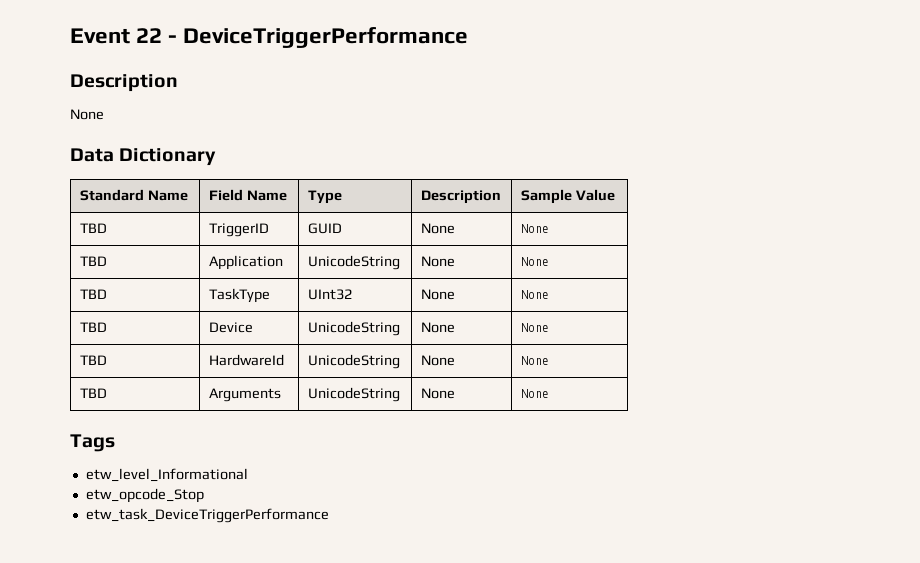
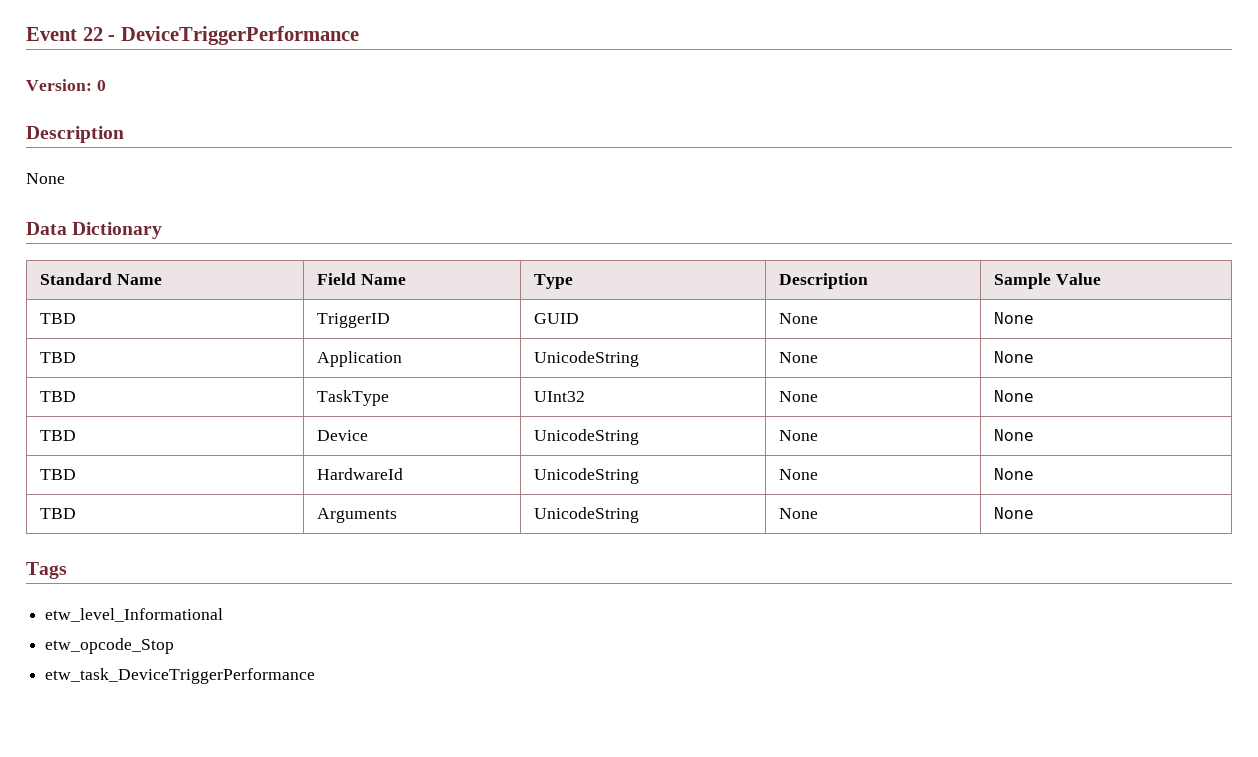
(469, 37) none -> [26,79,106,91] // Version: 0

